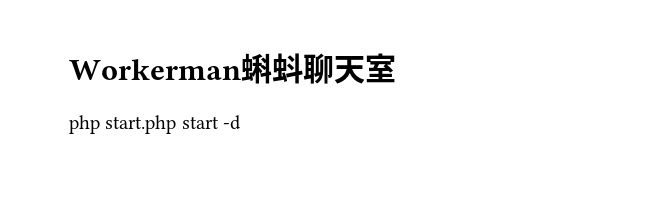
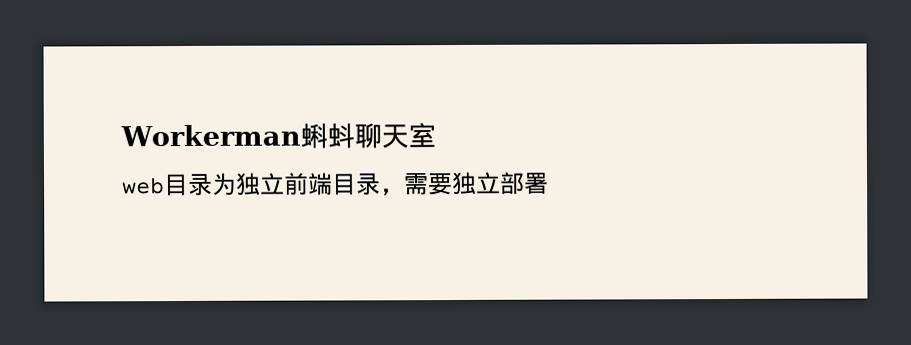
[69,115,242,134] php start.php start -d -> [122,171,549,197] web目录为独立前端目录，需要独立部署

